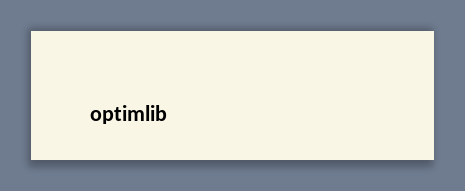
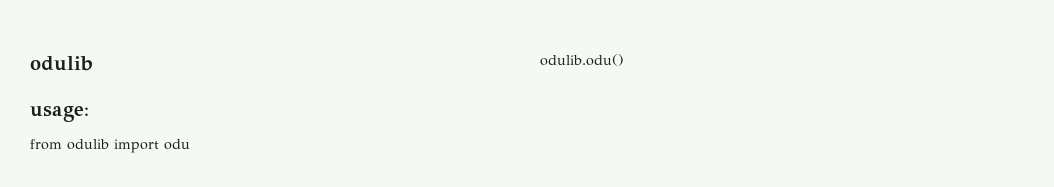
[90,105,167,124] optimlib -> [30,56,93,71] [30,106,89,122] [30,139,190,153] [540,54,624,66] odulib // usage: // from odulib import odu // odulib.odu()

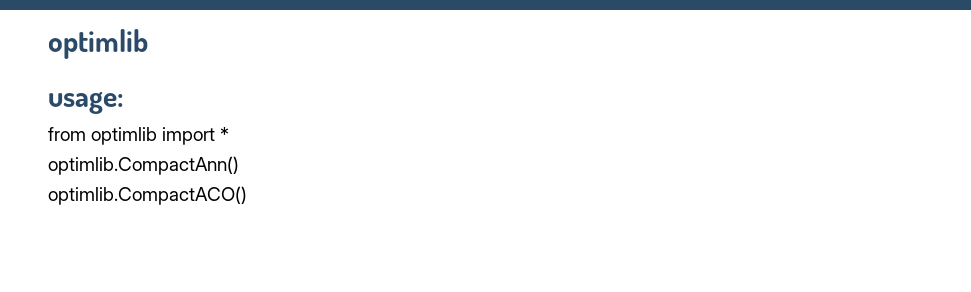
[30,56,93,71] odulib -> [48,29,148,59] optimlib
[67,139,190,153] [540,54,624,66] odulib import odu // odulib.odu() -> [91,127,230,145] [48,156,239,175] [48,186,247,205] optimlib import * // optimlib.CompactAnn() // optimlib.CompactACO()

